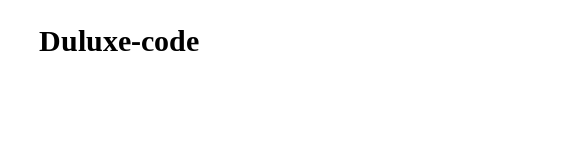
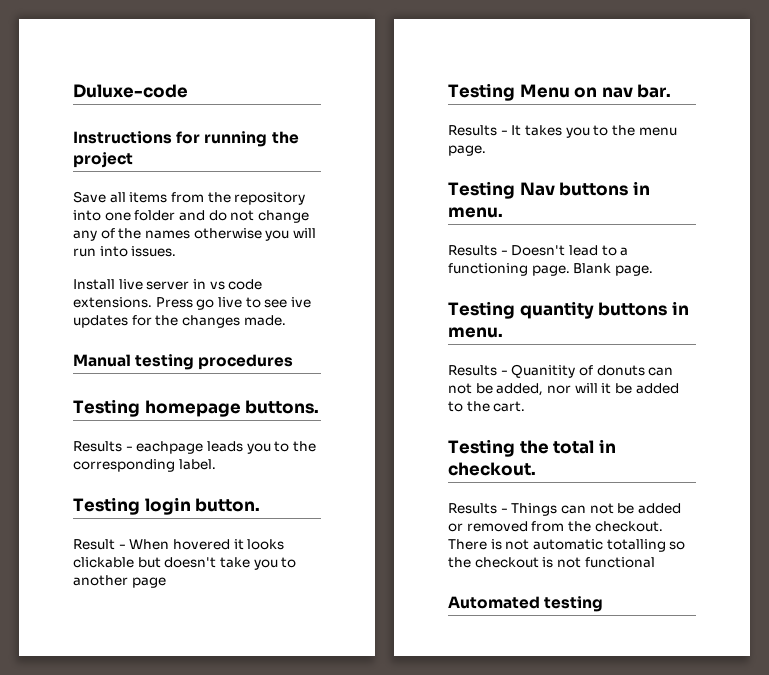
(199, 40) none -> [73,131,299,147] [73,152,133,168] [73,191,306,205] [73,210,309,223] [73,228,316,241] [73,246,177,257] [73,279,263,290] [73,297,311,310] [73,315,286,328] [73,354,294,370] [73,399,320,417] [73,441,316,454] [73,459,216,472] [73,497,261,515] [73,539,285,550] [73,557,297,570] [73,575,166,588] [448,83,672,101] [448,125,677,138] [448,145,486,156] [448,181,650,199] [448,207,503,218] [448,245,629,256] [448,263,653,276] [448,301,689,319] [448,327,503,338] [448,364,674,378] [448,383,679,396] [448,401,526,412] [448,439,616,457] [448,462,536,476] [448,503,681,516] [448,521,663,532] [448,539,686,552] [448,557,655,568] [448,596,604,612] // Instructions for running the project // Save all items from the repository into one folder and do not change any of the names otherwise you will run into issues. // Install live server in vs code extensions. Press go live to see ive updates for the changes made. // Manual testing procedures // Testing homepage buttons. // Results - eachpage leads you to the corresponding label. // Testing login button. // Result - When hovered it looks clickable but doesn't take you to another page // Testing Menu on nav bar. // Results - It takes you to the menu page. // Testing Nav buttons in menu. // Results - Doesn't lead to a functioning page. Blank page. // Testing quantity buttons in menu. // Results - Quanitity of donuts can not be added, nor will it be added to the cart. // Testing the total in checkout. // Results - Things can not be added or removed from the checkout. There is not automatic totalling so the checkout is not functional // Automated testing

